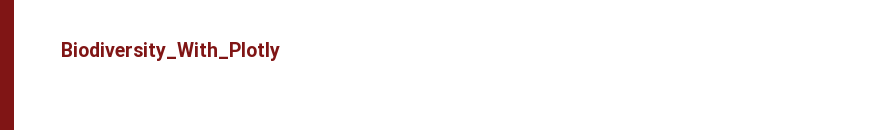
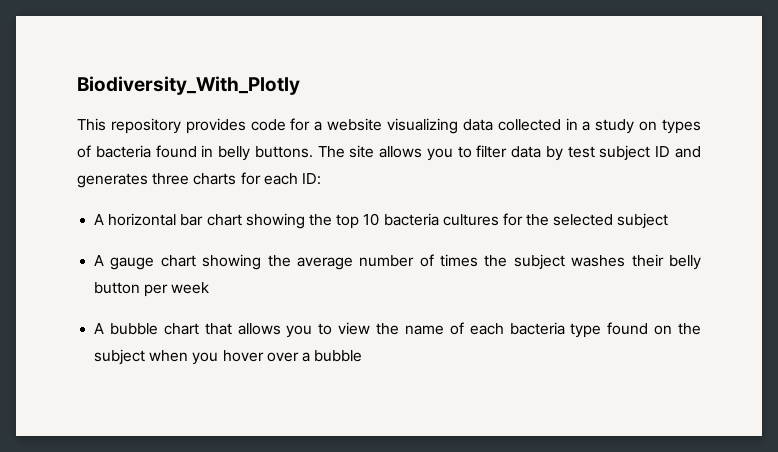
(280, 51) none -> [77,118,701,134] [77,145,701,161] [77,172,321,188] [94,213,669,229] [94,254,702,270] [94,282,210,297] [94,322,701,338] [94,349,363,365] // This repository provides code for a website visualizing data collected in a study on types of bacteria found in belly buttons. The site allows you to filter data by test subject ID and generates three charts for each ID: // A horizontal bar chart showing the top 10 bacteria cultures for the selected subject // A gauge chart showing the average number of times the subject washes their belly button per week // A bubble chart that allows you to view the name of each bacteria type found on the subject when you hover over a bubble

